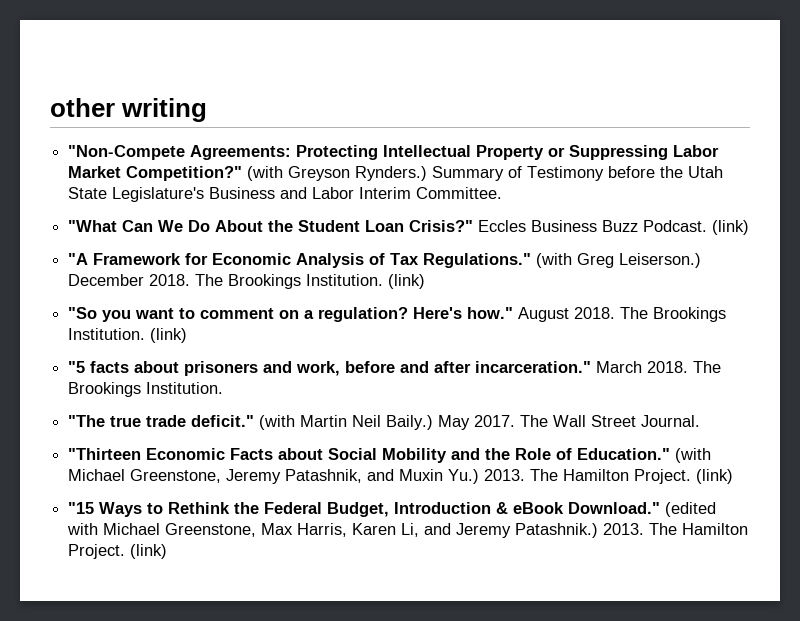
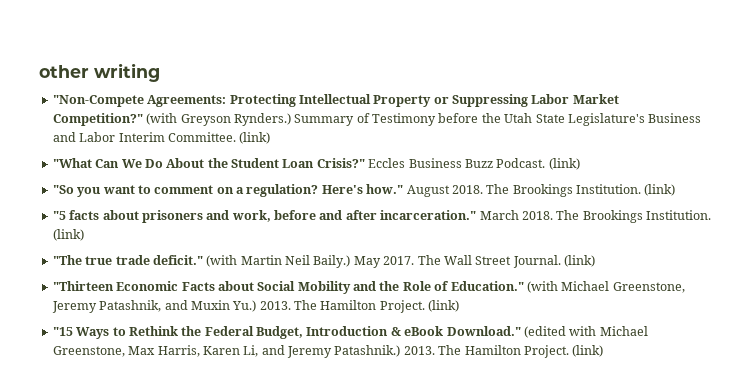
(503, 193) none -> [239,132,271,144] (link)
[68,253,702,268] [68,274,426,289] // "A Framework for Economic Analysis of Tax Regulations." (with Greg Leiserson.) December 2018. The Brookings Institution. (link) -> (580, 164) none
(224, 388) none -> [52,229,84,241] (link)
(701, 421) none -> [564,255,595,267] (link)

